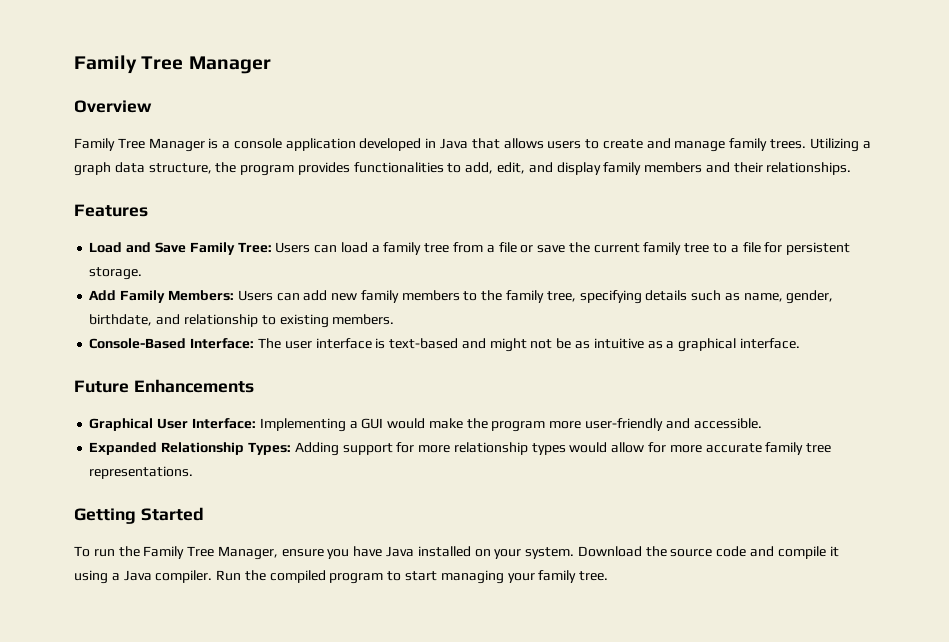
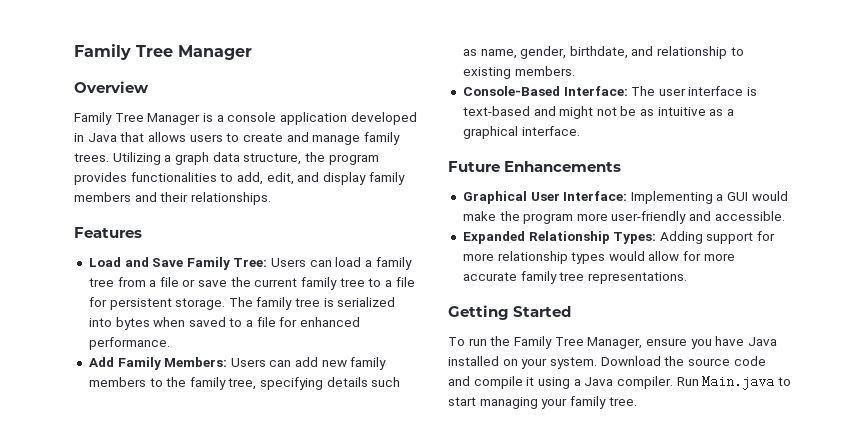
(143, 273) none -> [228,297,396,310] [88,317,361,330] [88,337,170,350] The family tree is serialized into bytes when saved to a file for enhanced performance.
[244,570,384,584] the compiled program -> [702,375,775,390] Main.java

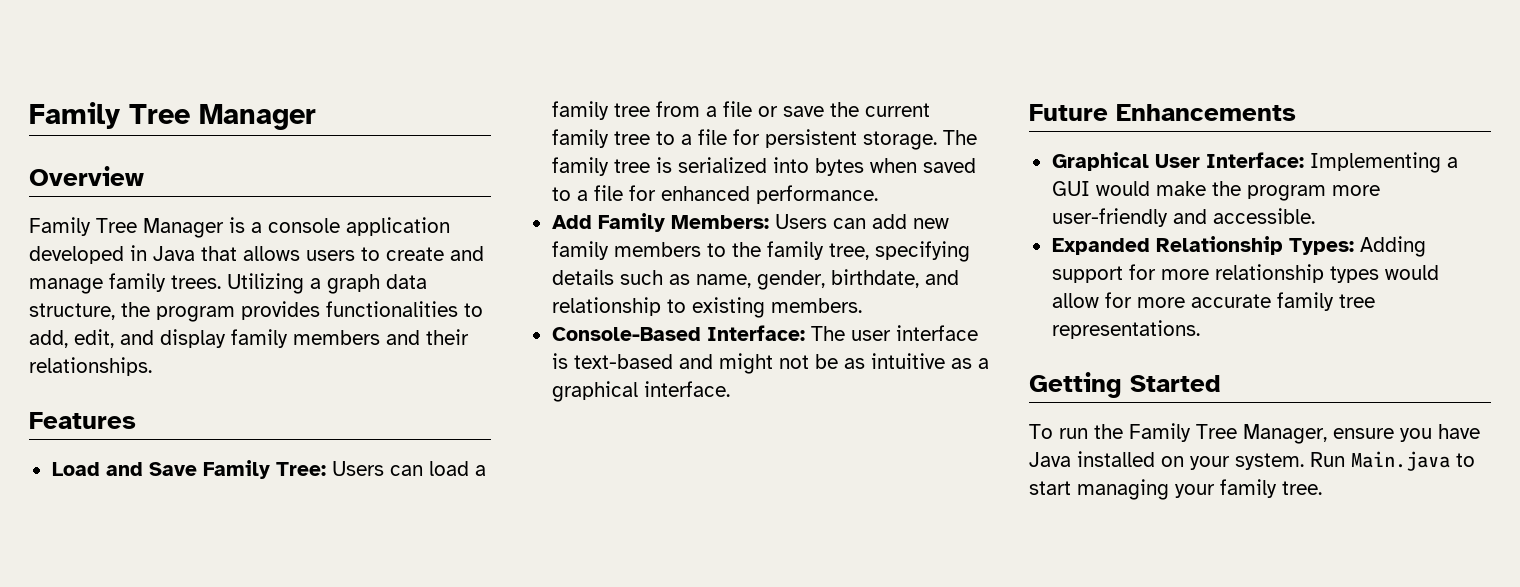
[600,356,766,366] [448,376,673,389] Download the source code and compile it using a Java compiler. -> (1304, 461) none

